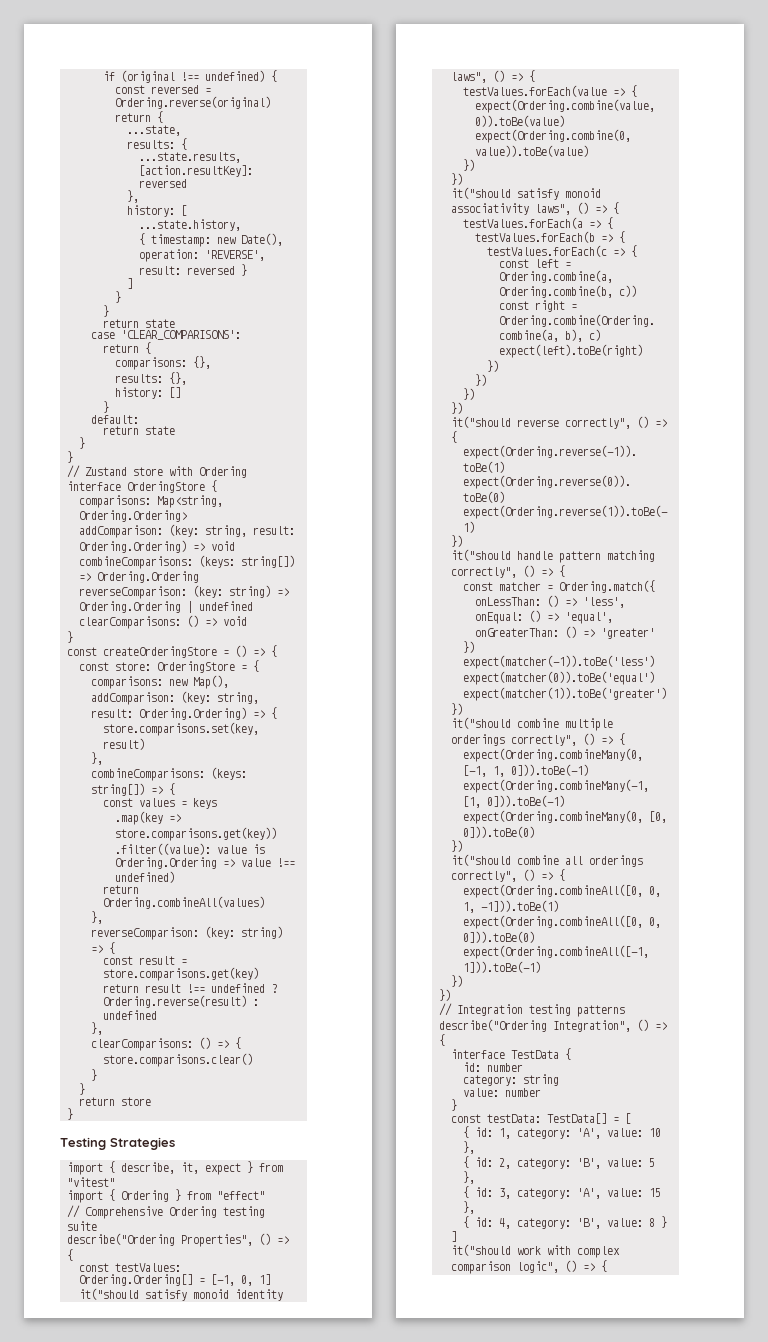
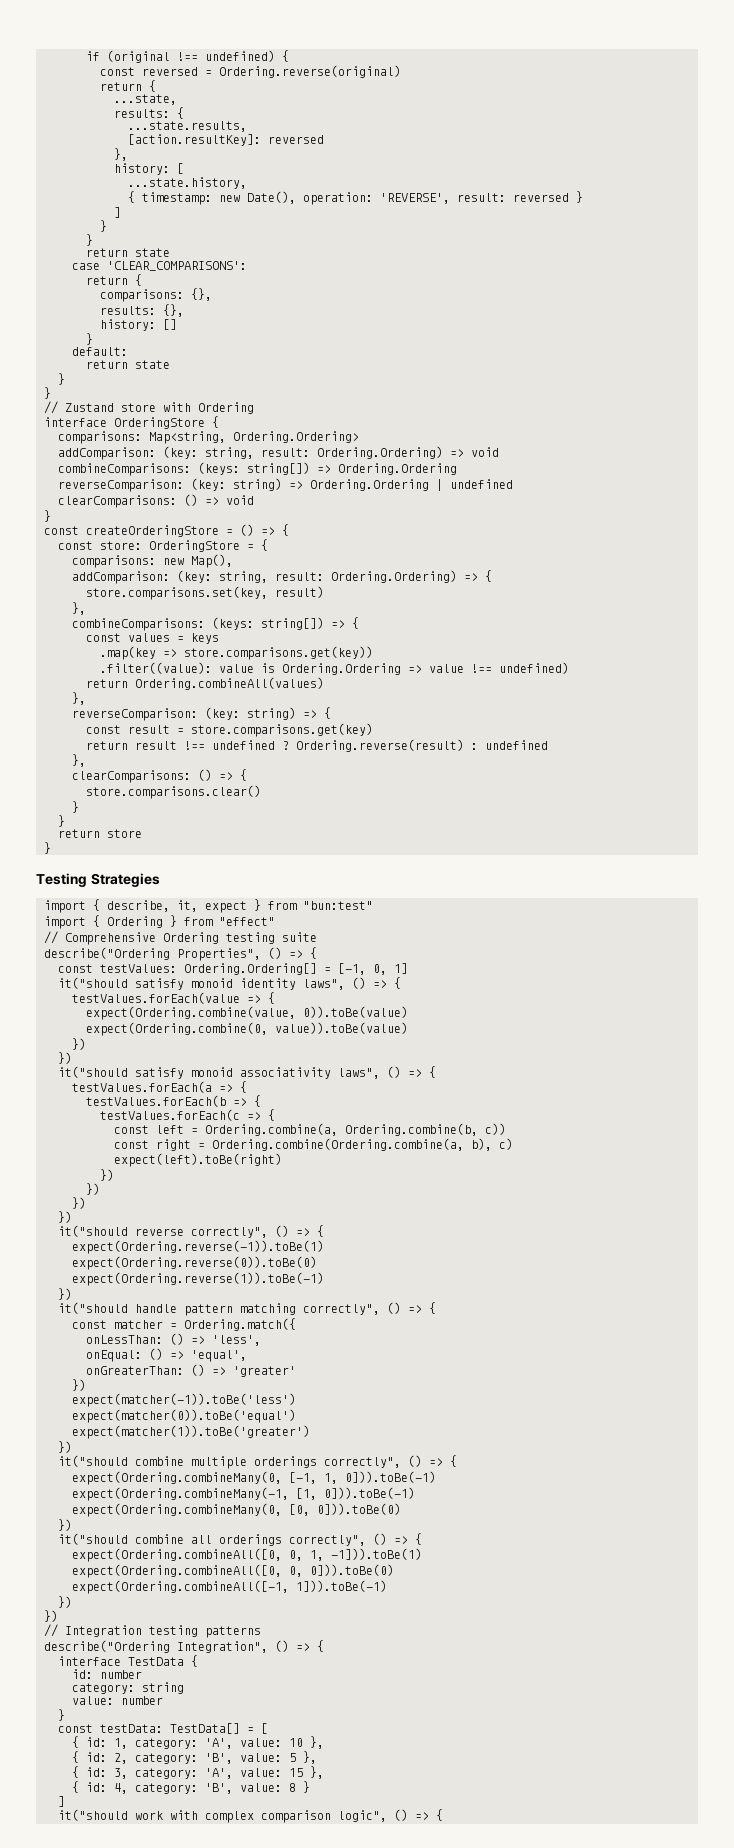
[67,1177,116,1187] "vitest" -> [303,901,374,910] "bun:test"

